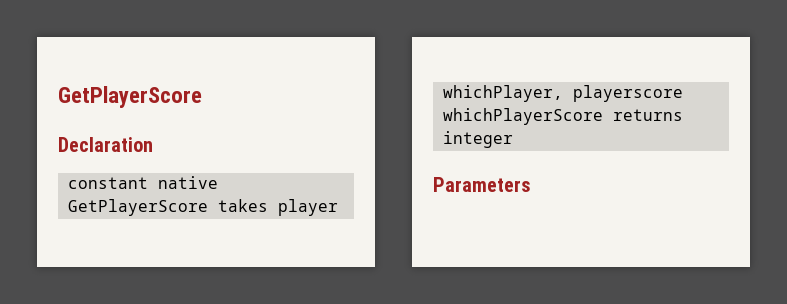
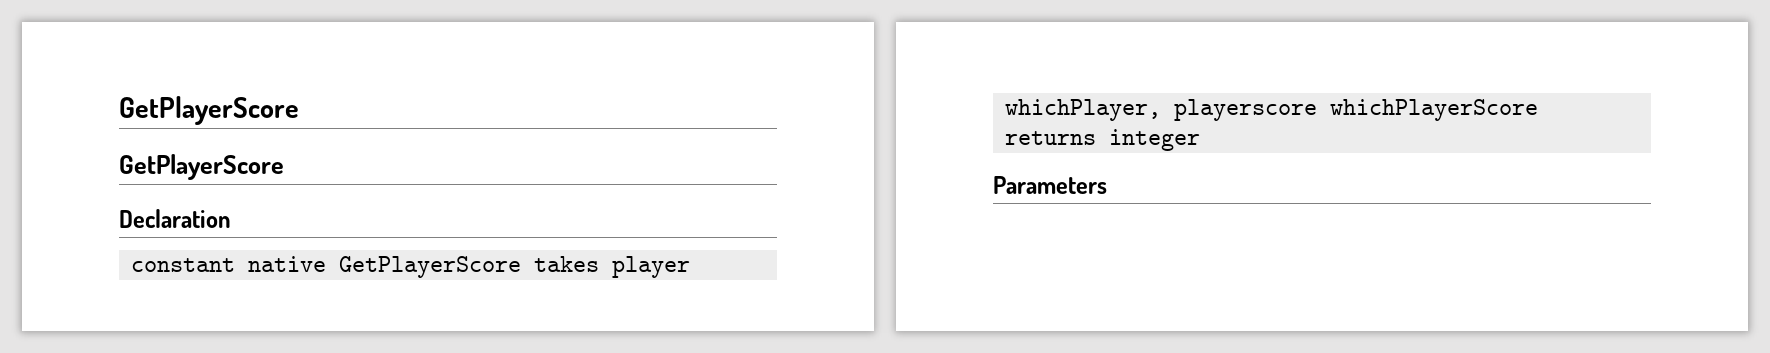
[58,86,202,108] GetPlayerScore -> [119,96,299,125] [119,154,284,180] GetPlayerScore // GetPlayerScore

